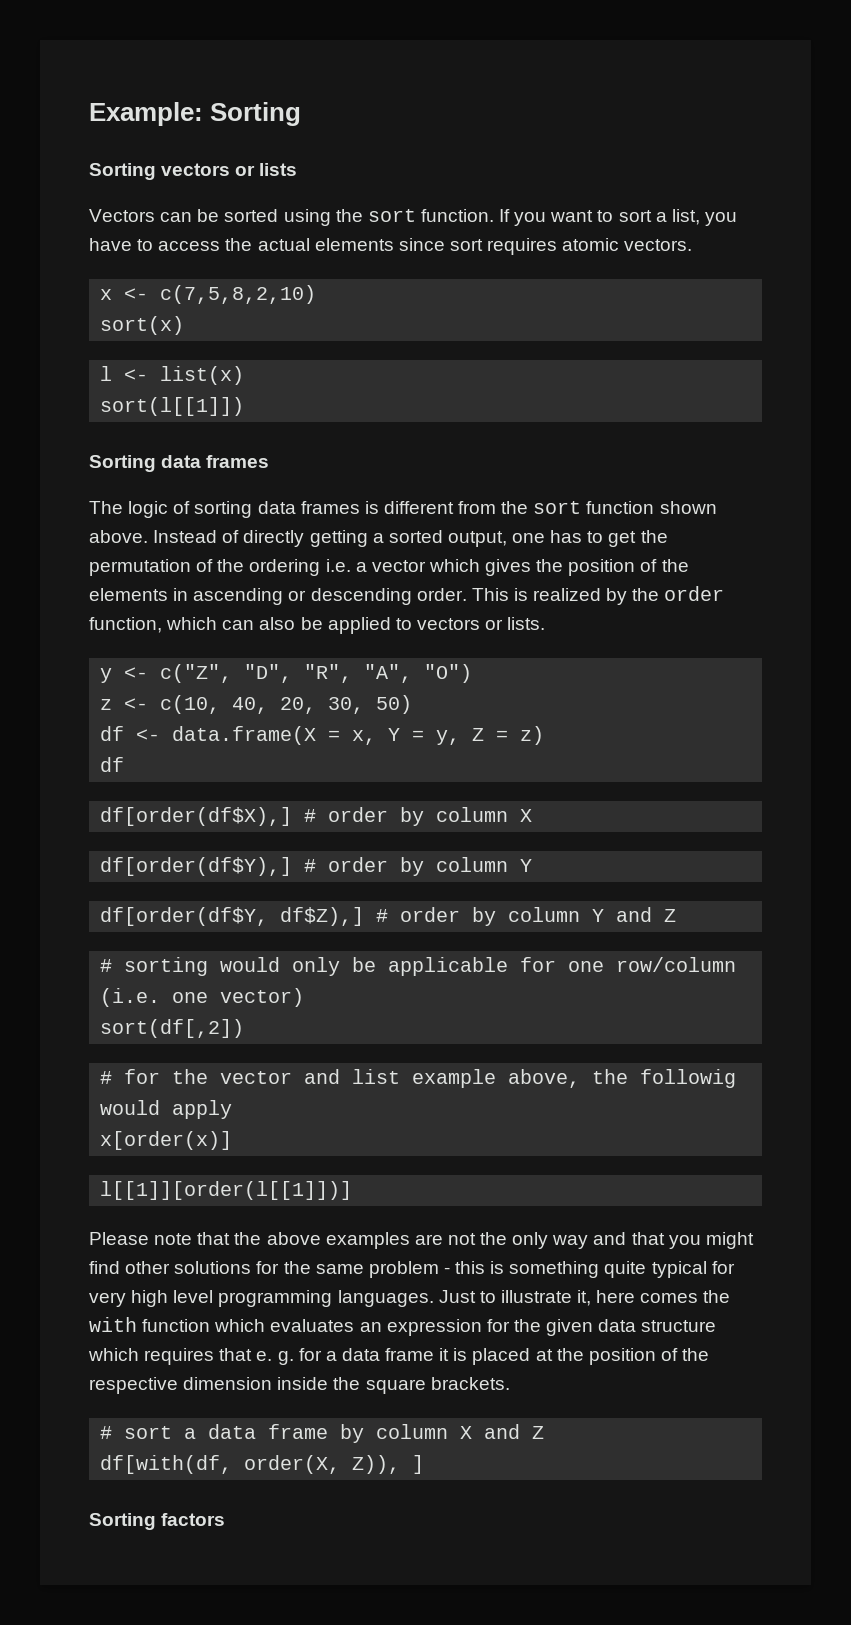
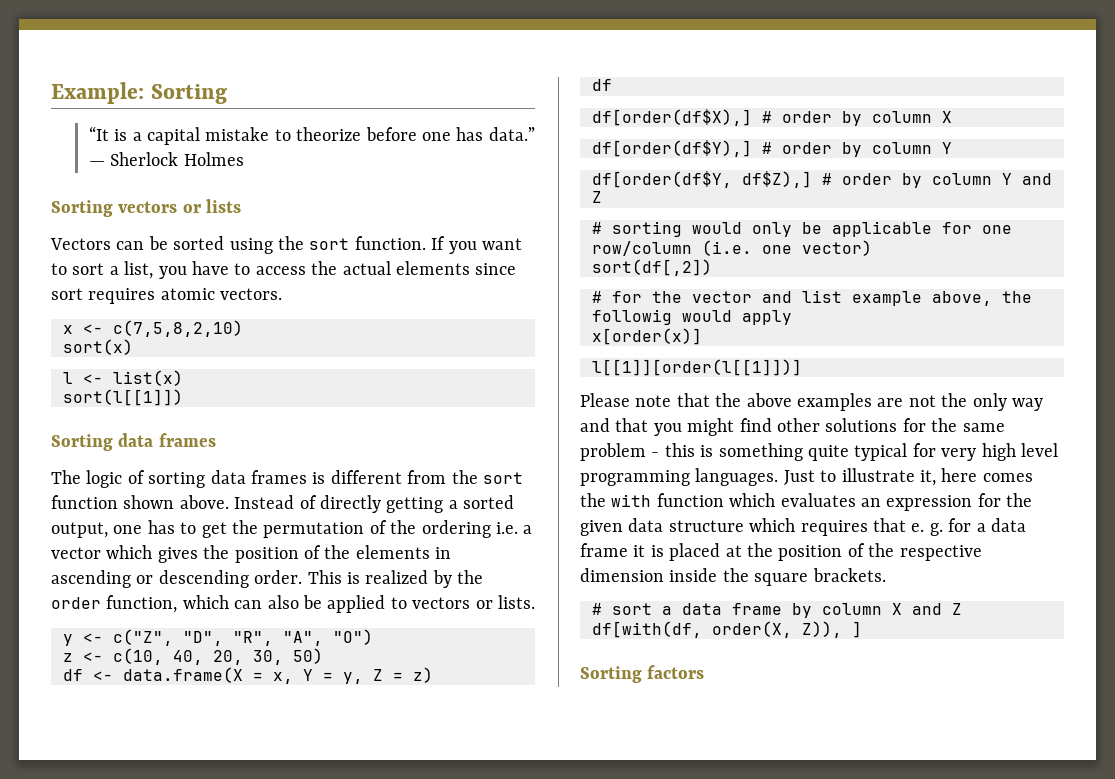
(302, 114) none -> [88,126,535,145] [88,152,244,166] // “It is a capital mistake to theorize before one has data.” — Sherlock Holmes

